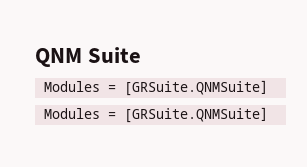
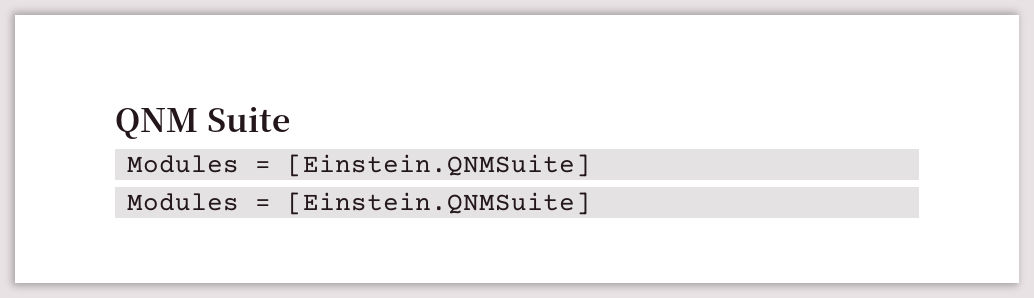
[123,80,268,96] [43,107,268,123] [GRSuite.QNMSuite] // Modules = [GRSuite.QNMSuite] -> [287,154,592,177] [127,192,592,215] [Einstein.QNMSuite] // Modules = [Einstein.QNMSuite]

